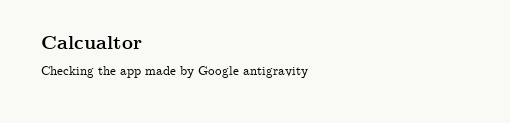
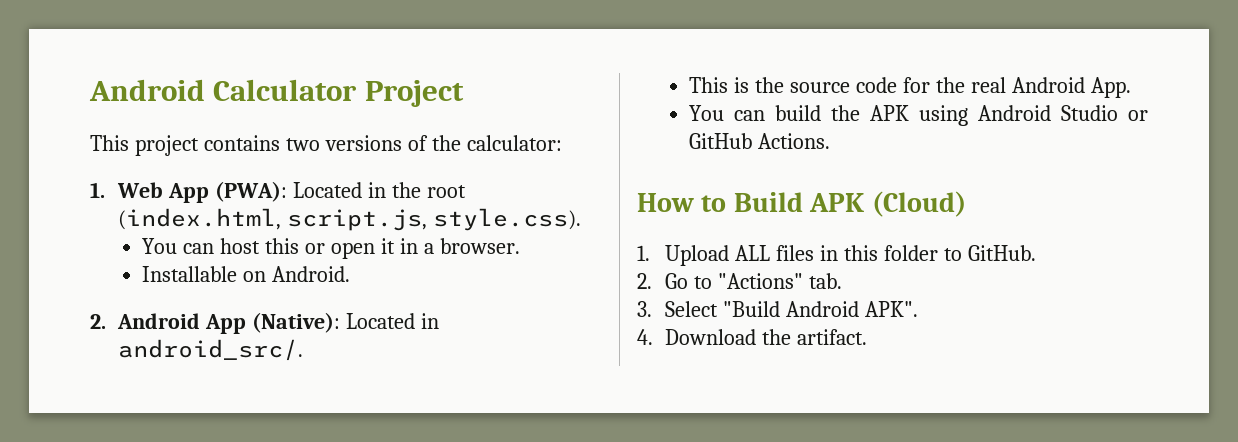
[41,36,142,49] [41,66,308,78] Calcualtor // Checking the app made by Google antigravity -> [89,79,464,107] [90,135,562,156] [90,181,466,203] [118,208,582,231] [142,238,520,259] [142,266,351,282] [90,312,439,334] [118,339,304,361] [689,77,1131,98] [689,105,1148,126] [689,133,831,149] [637,191,966,217] [637,245,1036,266] [637,273,842,289] [637,301,918,317] [637,329,868,345] Android Calculator Project // This project contains two versions of the calculator: // 1. Web App (PWA): Located in the root (index.html, script.js, style.css). // You can host this or open it in a browser. // Installable on Android. // 2. Android App (Native): Located in android_src/. // This is the source code for the real Android App. // You can build the APK using Android Studio or GitHub Actions. // How to Build APK (Cloud) // 1. Upload ALL files in this folder to GitHub. // 2. Go to "Actions" tab. // 3. Select "Build Android APK". // 4. Download the artifact.

